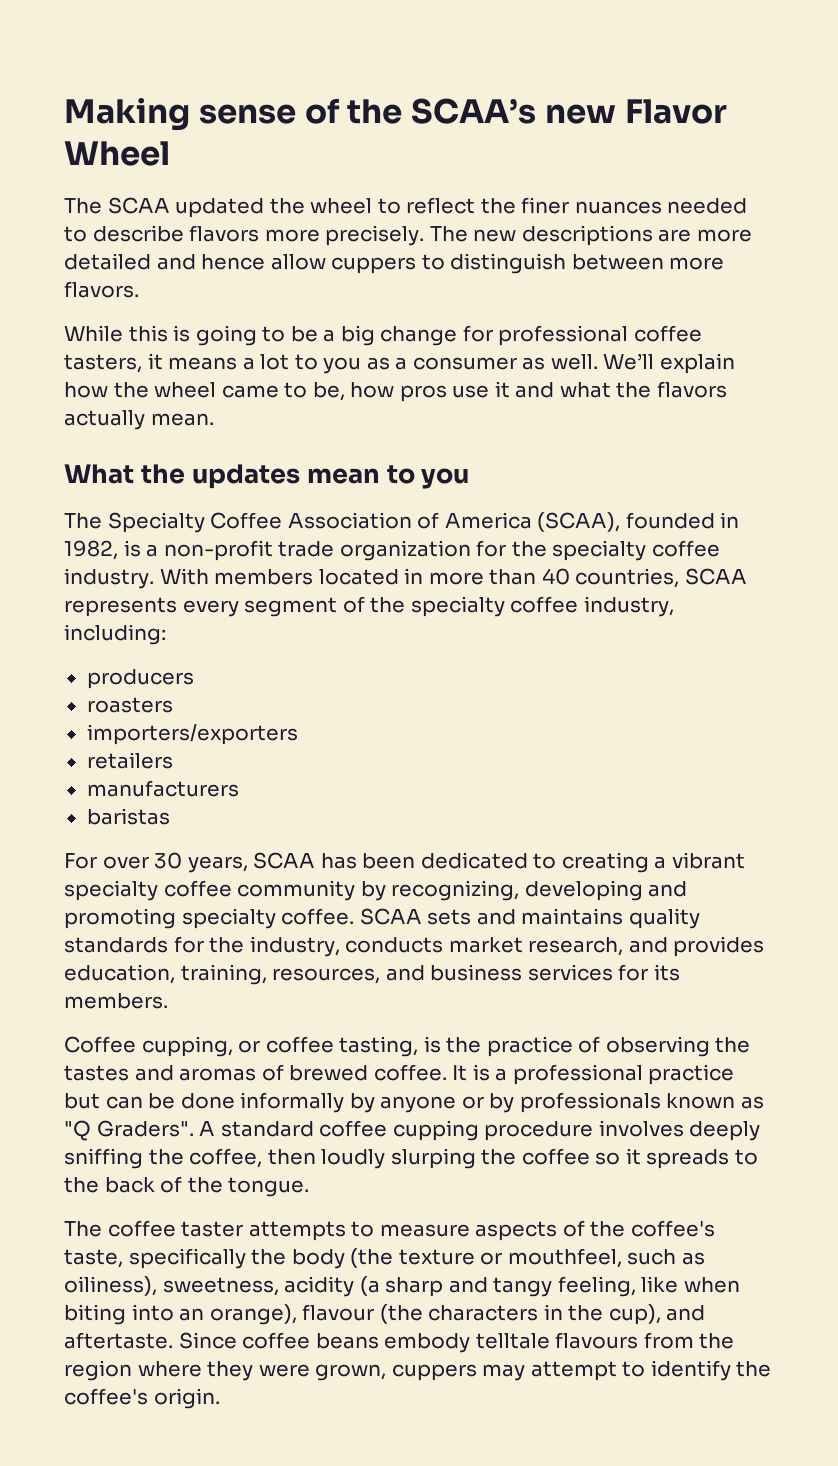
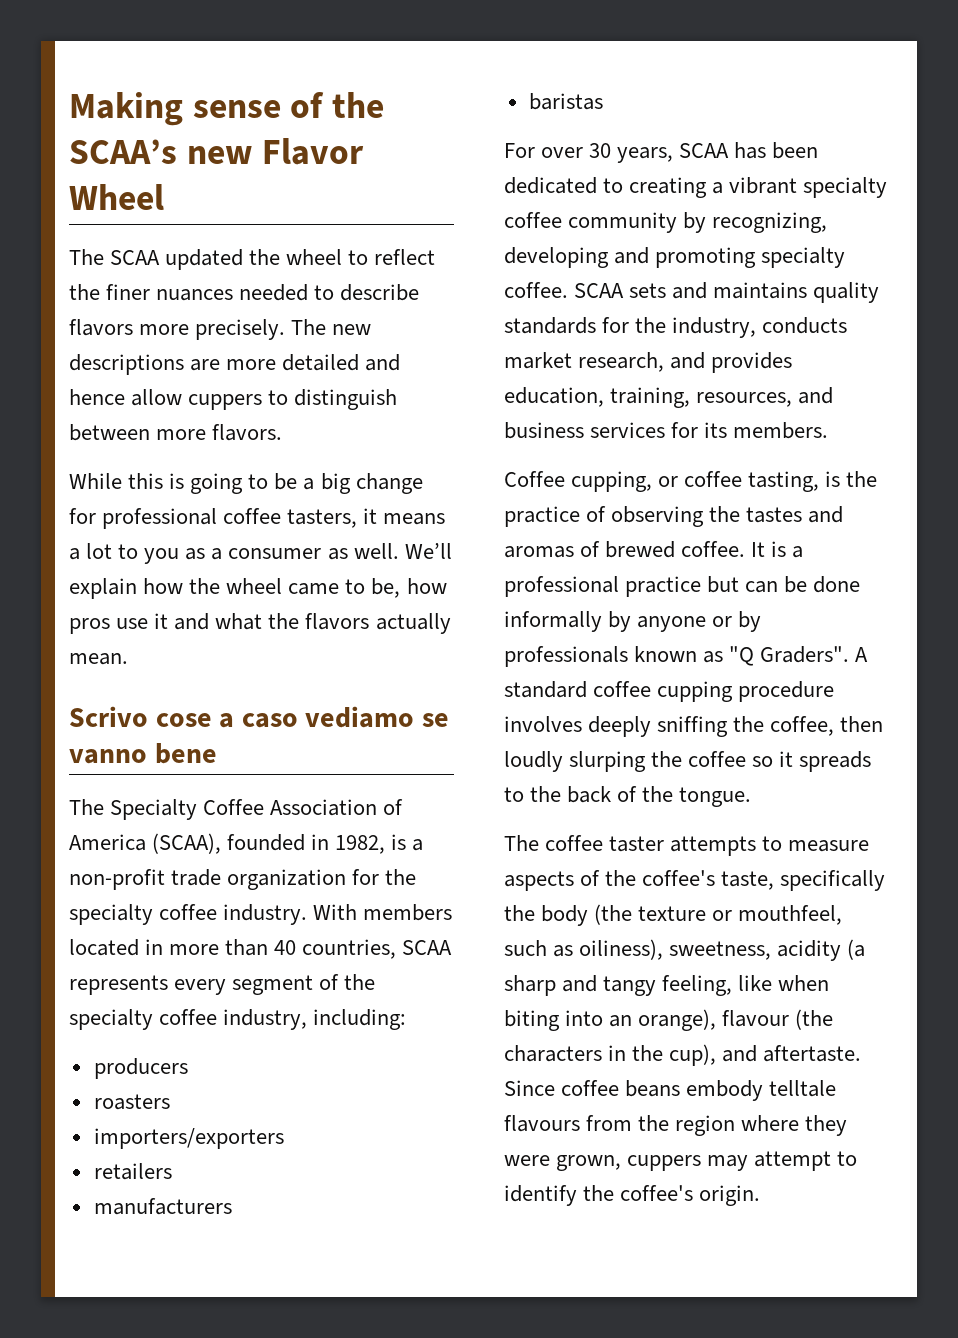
[64,464,470,489] What the updates mean to you -> [69,706,449,728] [69,743,217,764] Scrivo cose a caso vediamo se vanno bene

